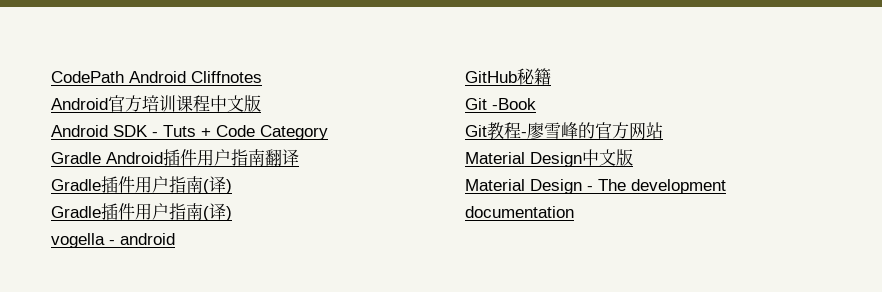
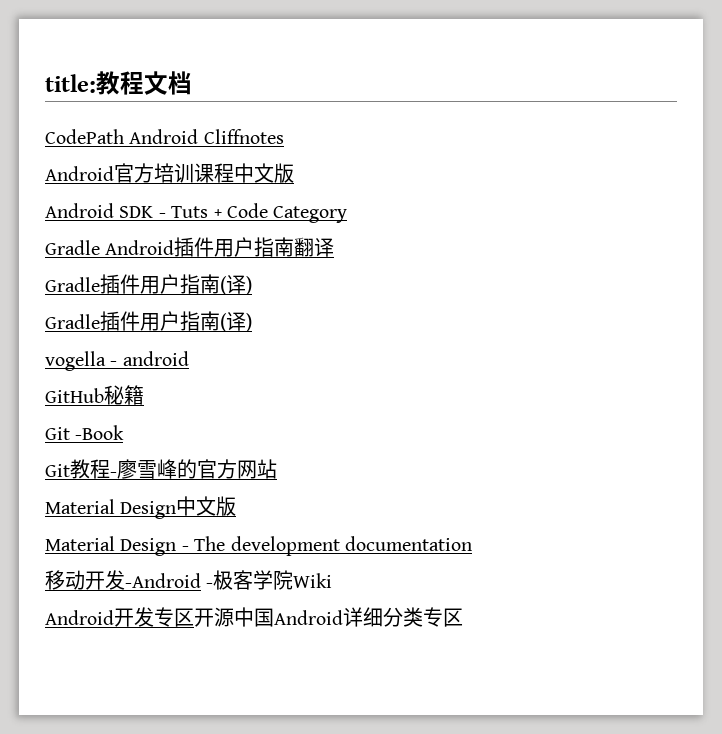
(51, 77) none -> [45,71,192,95] title:教程文档 //
(574, 212) none -> [45,570,333,590] [45,607,463,627] // 移动开发-Android -极客学院Wiki // Android开发专区开源中国Android详细分类专区

